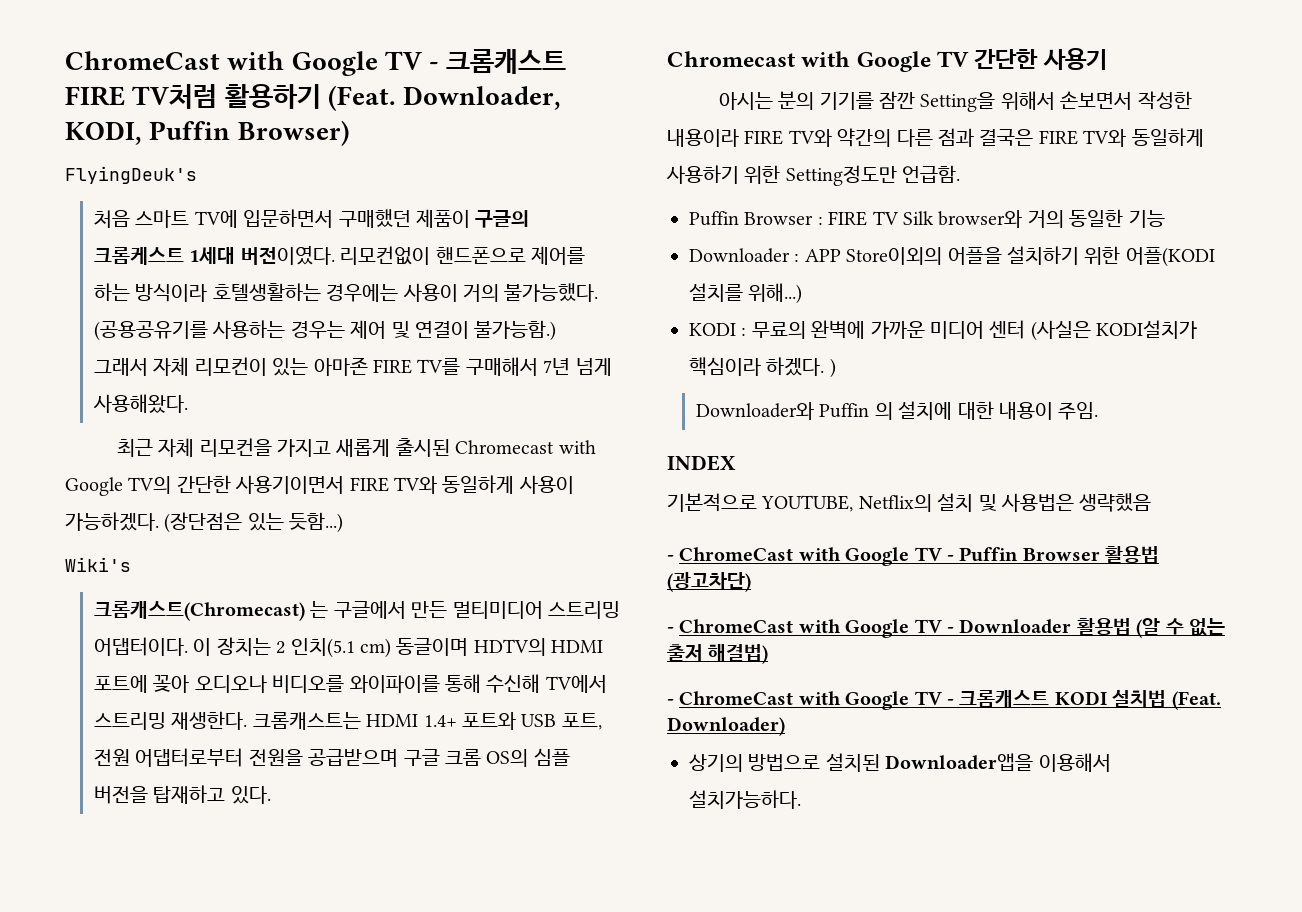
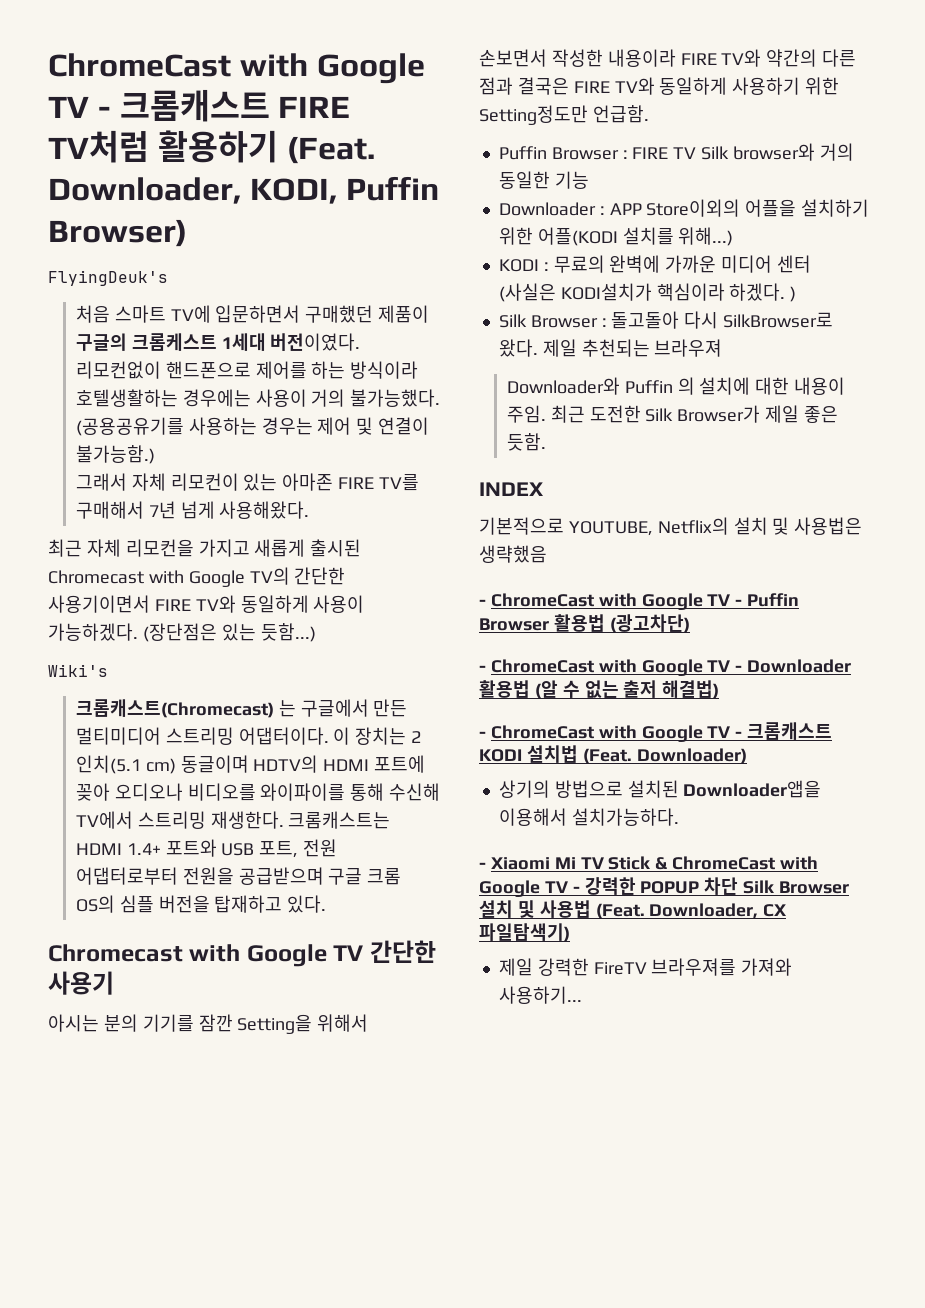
(836, 368) none -> [498,311,834,329] [498,339,723,357] // Silk Browser : 돌고돌아 다시 SilkBrowser로 왔다. 제일 추천되는 브라우져
(1099, 411) none -> [550,405,839,423] [506,433,546,451] 최근 도전한 Silk Browser가 제일 좋은 듯함.
(801, 799) none -> [479,856,819,870] [479,877,850,897] [479,900,788,919] [479,923,570,942] [498,958,793,976] [498,986,582,1004] // - Xiaomi Mi TV Stick & ChromeCast with Google TV - 강력한 POPUP 차단 Silk Browser 설치 및 사용법 (Feat. Downloader, CX 파일탐색기) // 제일 강력한 FireTV 브라우져를 가져와 사용하기...

